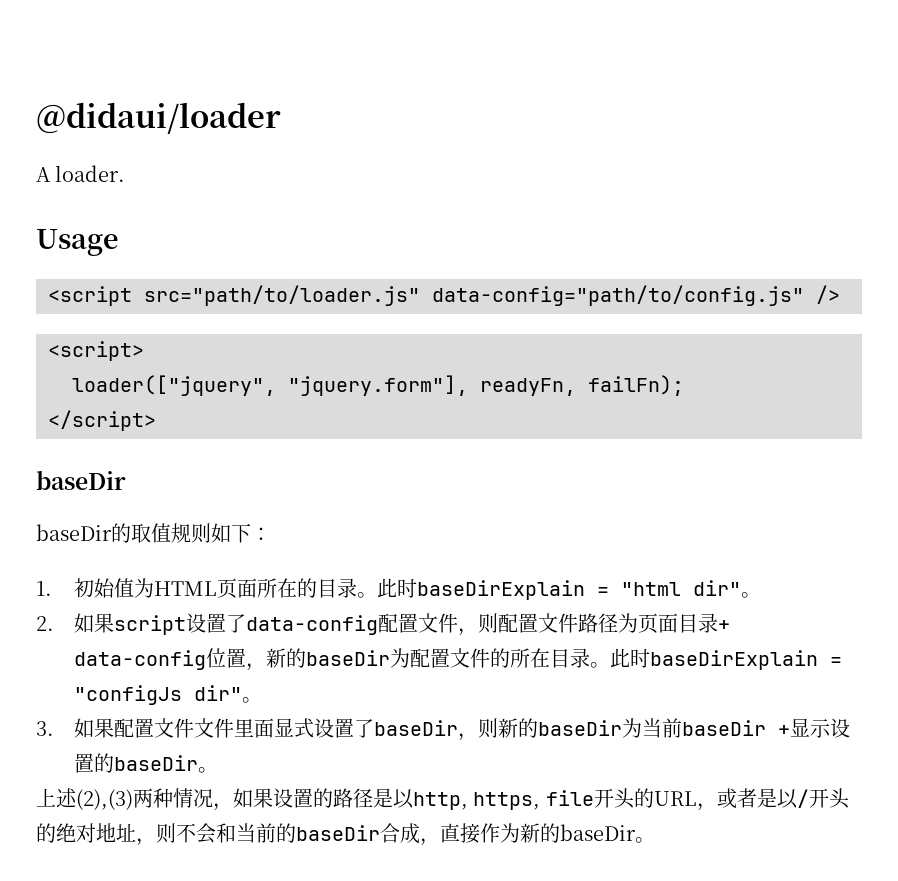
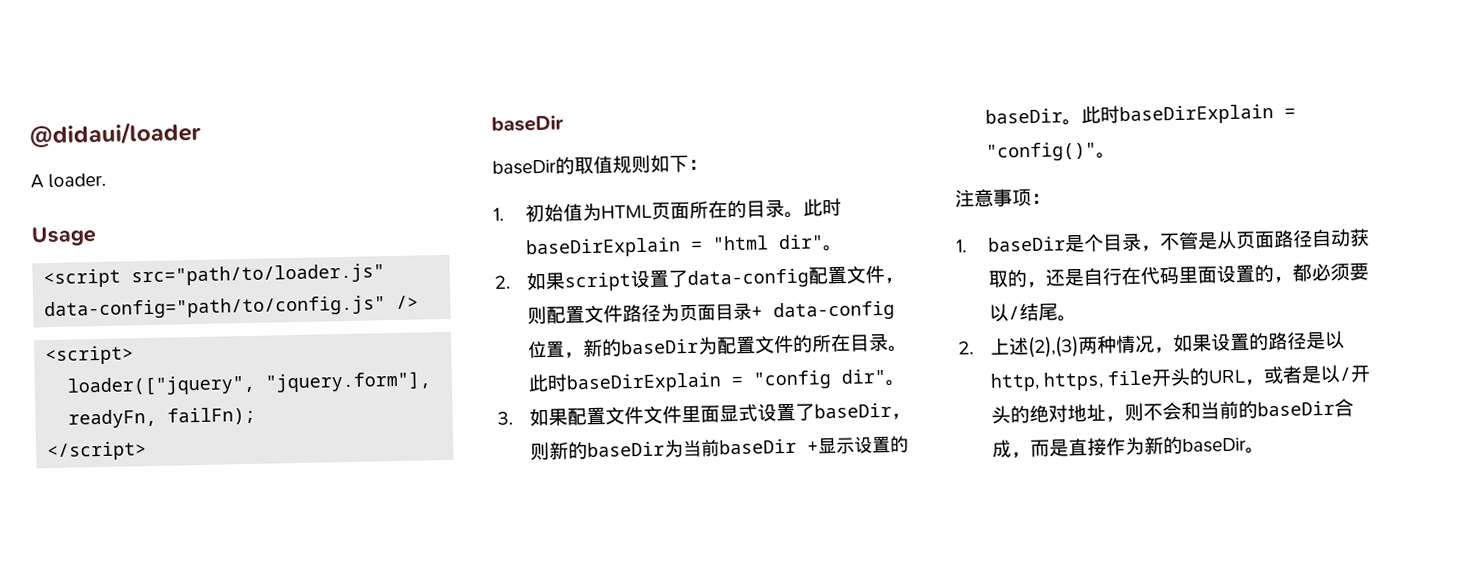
[74,685,183,705] "configJs -> [753,370,833,390] "config
(219, 770) // -> [1081,103,1297,126] [986,141,1117,162] [955,188,1051,208] [956,228,1371,253] [988,262,1370,289] [989,302,1078,322] [958,341,974,355] 此时baseDirExplain = "config()"。 // 注意事项： // 1. baseDir是个目录，不管是从页面路径自动获取的，还是自行在代码里面设置的，都必须要以/结尾。 // 2.
(440, 842) none -> [1030,439,1070,458] 而是

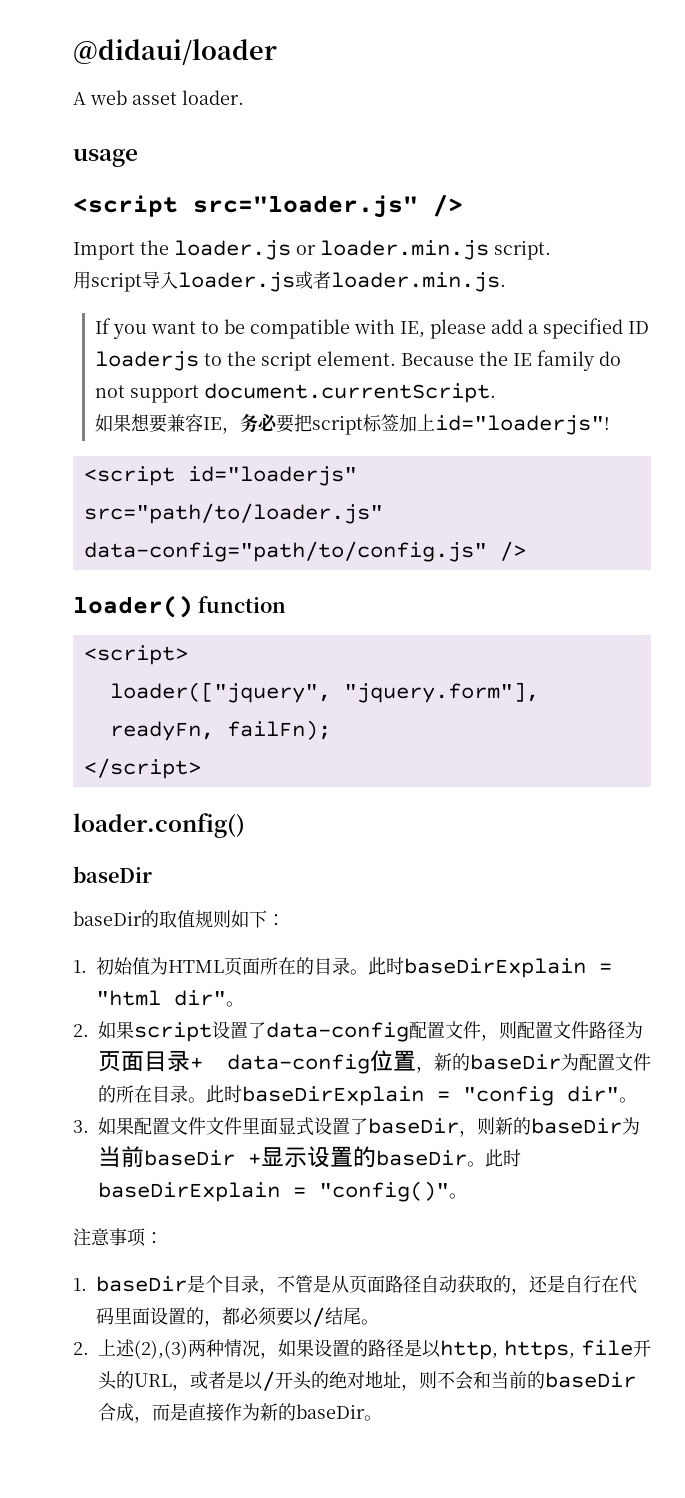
(44, 181) none -> [90,90,177,105] web asset
[31,226,96,247] [43,268,122,289] Usage // <script -> [73,148,138,167] [73,194,463,218] [73,240,551,260] [73,271,506,292] [95,318,650,339] [95,350,622,371] [95,383,497,403] [95,413,611,435] [83,466,357,486] usage // <script src="loader.js" /> // Import the loader.js or loader.min.js script. // 用script导入loader.js或者loader.min.js. // If you want to be compatible with IE, please add a specified ID loaderjs to the script element. Because the IE family do not support document.currentScript. // 如果想要兼容IE，务必要把script标签加上id="loaderjs"! // <script id="loaderjs"
(420, 302) none -> [73,595,287,618] // loader() function
(148, 451) none -> [73,813,245,838] // loader.config()

